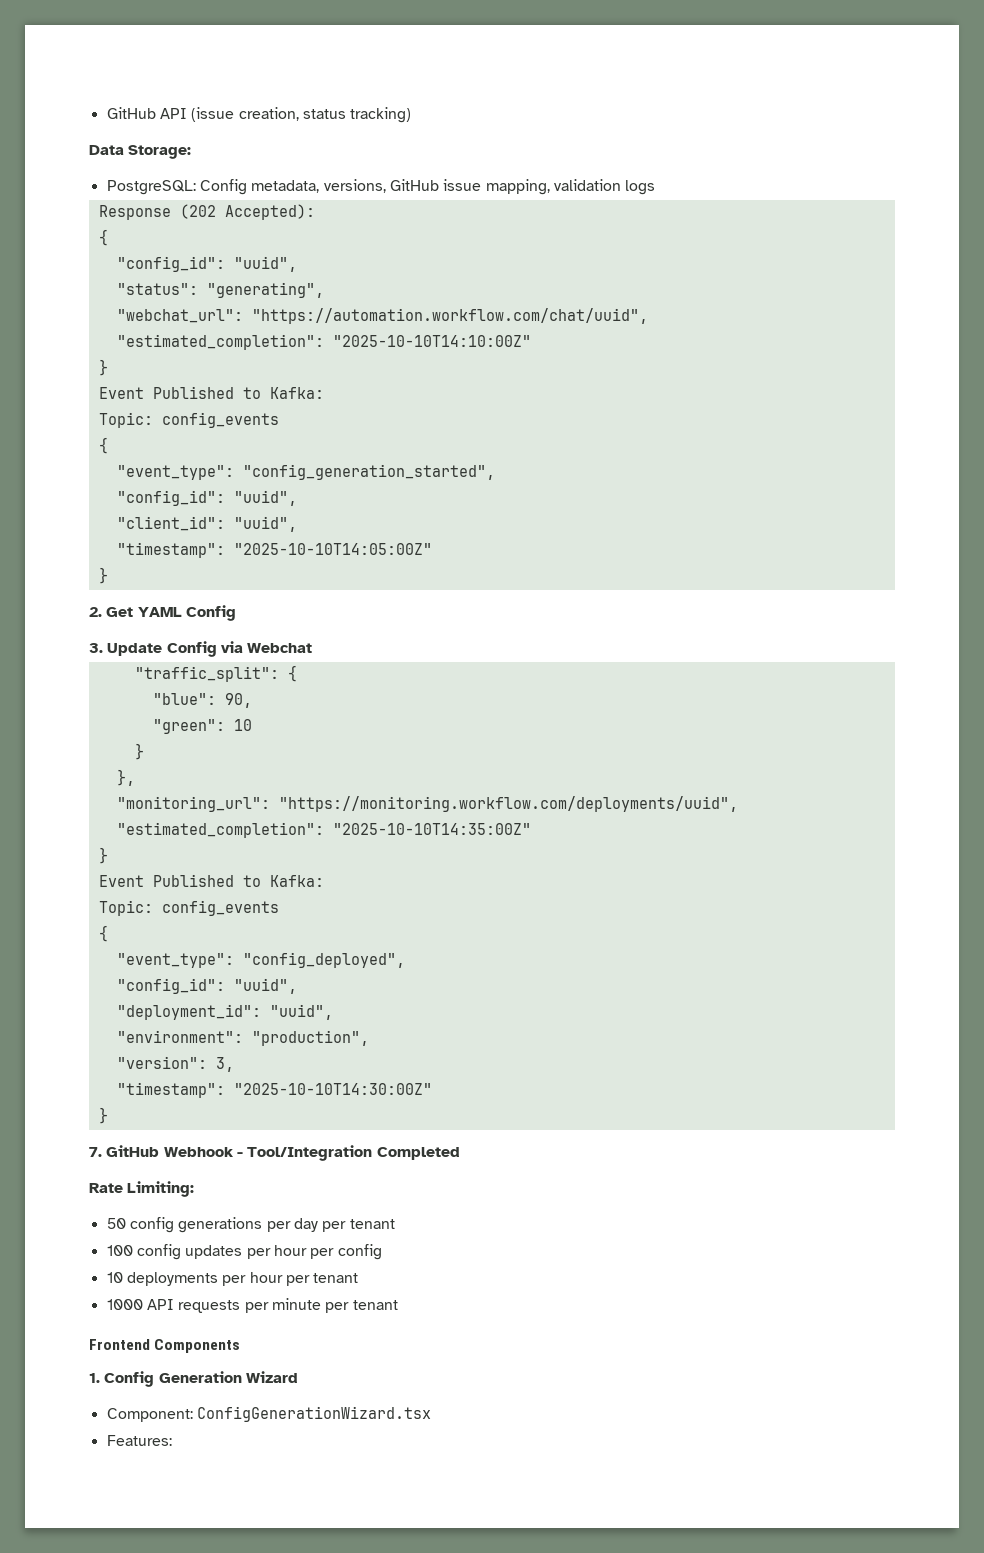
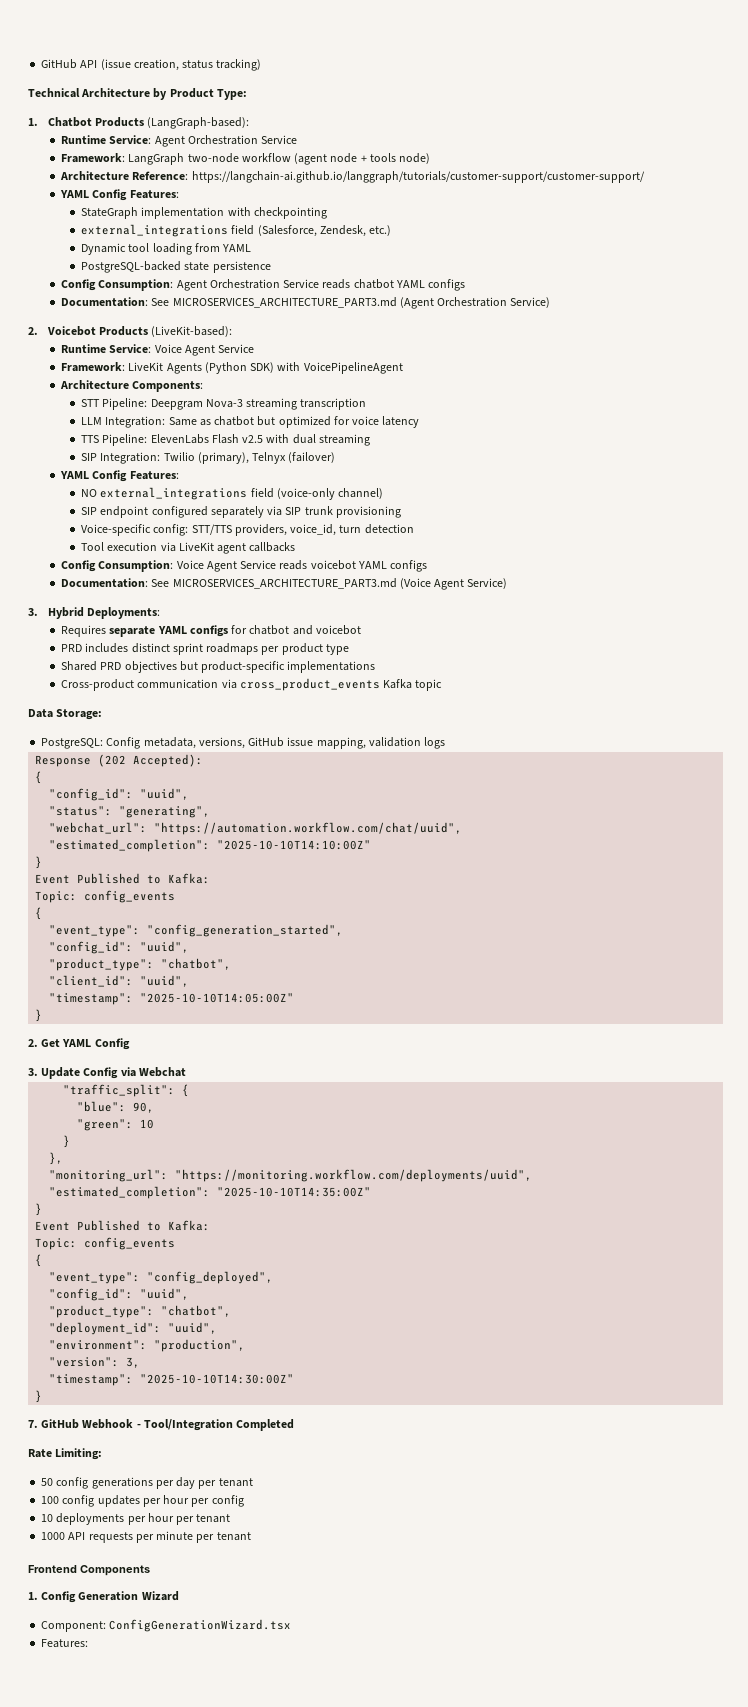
(412, 115) none -> [28,88,247,100] [28,117,250,129] [61,135,298,147] [61,153,431,165] [60,171,645,183] [60,189,179,201] [81,207,327,219] [81,224,392,237] [81,243,252,255] [81,261,271,273] [61,279,466,291] [61,297,551,309] [28,326,233,337] [61,344,255,356] [61,362,403,374] [60,380,204,392] [81,398,367,410] [81,416,420,428] [81,434,370,446] [81,452,336,464] [60,470,179,482] [81,487,384,500] [81,506,401,518] [81,524,414,536] [81,542,296,554] [61,560,428,572] [61,578,508,590] [28,607,161,619] [61,625,361,637] [61,643,349,655] [61,661,376,673] [61,678,443,691] // Technical Architecture by Product Type: // 1. Chatbot Products (LangGraph-based): // Runtime Service: Agent Orchestration Service // Framework: LangGraph two-node workflow (agent node + tools node) // Architecture Reference: https://langchain-ai.github.io/langgraph/tutorials/customer-support/customer-support/ // YAML Config Features: // StateGraph implementation with checkpointing // external_integrations field (Salesforce, Zendesk, etc.) // Dynamic tool loading from YAML // PostgreSQL-backed state persistence // Config Consumption: Agent Orchestration Service reads chatbot YAML configs // Documentation: See MICROSERVICES_ARCHITECTURE_PART3.md (Agent Orchestration Service) // 2. Voicebot Products (LiveKit-based): // Runtime Service: Voice Agent Service // Framework: LiveKit Agents (Python SDK) with VoicePipelineAgent // Architecture Components: // STT Pipeline: Deepgram Nova-3 streaming transcription // LLM Integration: Same as chatbot but optimized for voice latency // TTS Pipeline: ElevenLabs Flash v2.5 with dual streaming // SIP Integration: Twilio (primary), Telnyx (failover) // YAML Config Features: // NO external_integrations field (voice-only channel) // SIP endpoint configured separately via SIP trunk provisioning // Voice-specific config: STT/TTS providers, voice_id, turn detection // Tool execution via LiveKit agent callbacks // Config Consumption: Voice Agent Service reads voicebot YAML configs // Documentation: See MICROSERVICES_ARCHITECTURE_PART3.md (Voice Agent Service) // 3. Hybrid Deployments: // Requires separate YAML configs for chatbot and voicebot // PRD includes distinct sprint roadmaps per product type // Shared PRD objectives but product-specific implementations // Cross-product communication via cross_product_events Kafka topic
(297, 498) none -> [49,958,232,971] // "product_type": "chatbot",
(297, 986) none -> [49,1305,232,1318] // "product_type": "chatbot",

